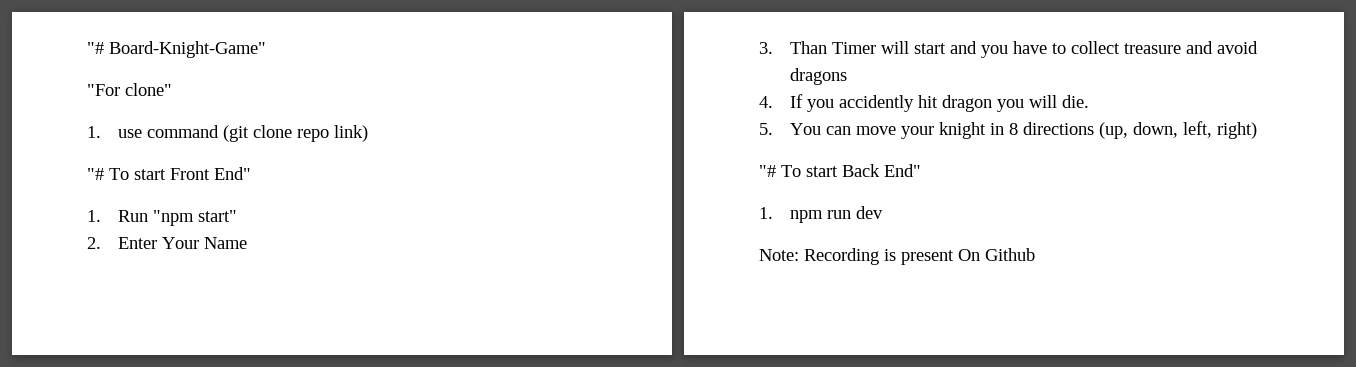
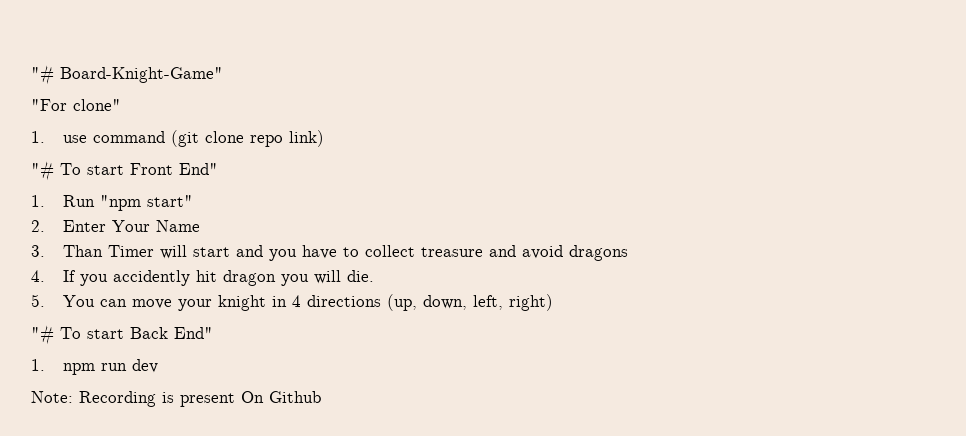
[1008,123,1018,135] 8 -> [292,295,302,307] 4

